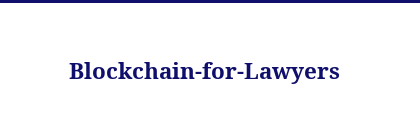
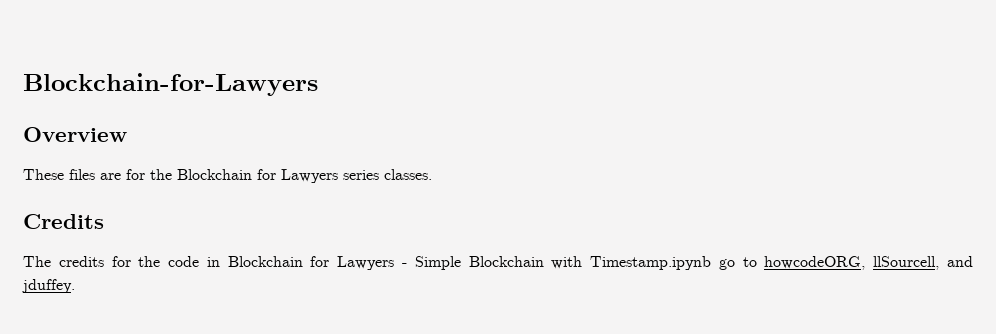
(340, 73) none -> [23,127,127,142] [23,169,432,183] [23,214,104,229] [23,256,974,270] [22,279,75,293] // Overview // These files are for the Blockchain for Lawyers series classes. // Credits // The credits for the code in Blockchain for Lawyers - Simple Blockchain with Timestamp.ipynb go to howcodeORG, llSourcell, and jduffey.

